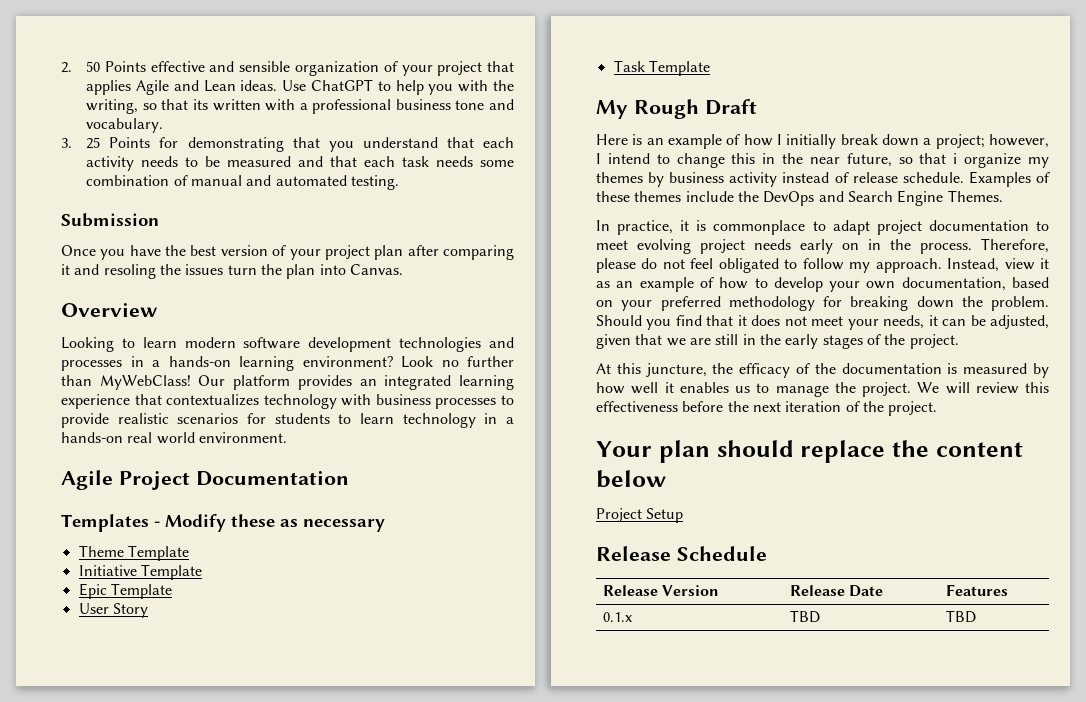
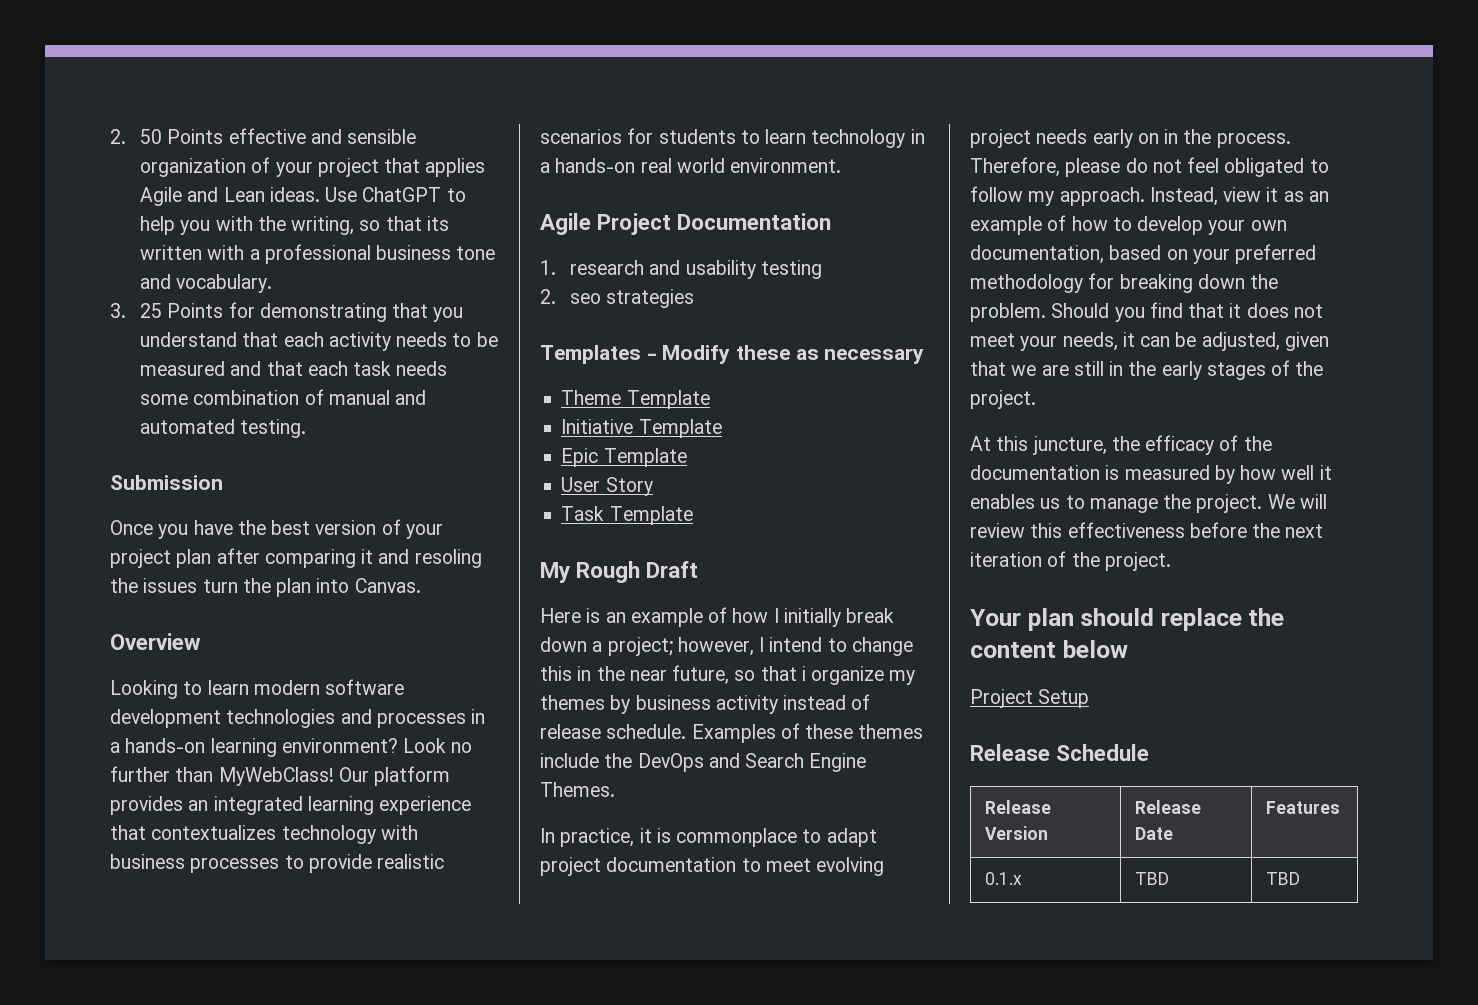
(349, 478) none -> [540,260,822,279] [540,289,695,308] // 1. research and usability testing // 2. seo strategies

